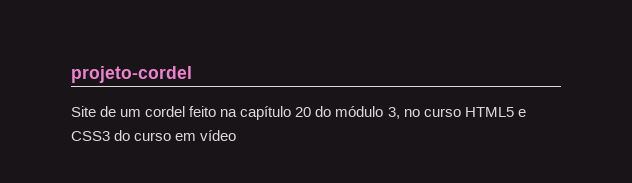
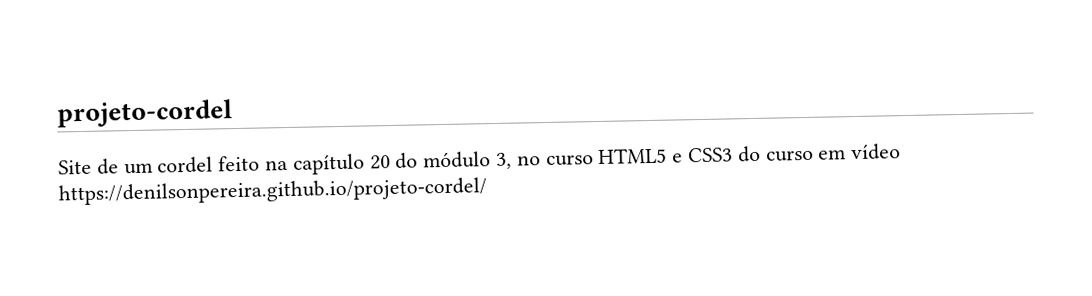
(237, 135) none -> [58,177,487,206] https://denilsonpereira.github.io/projeto-cordel/

